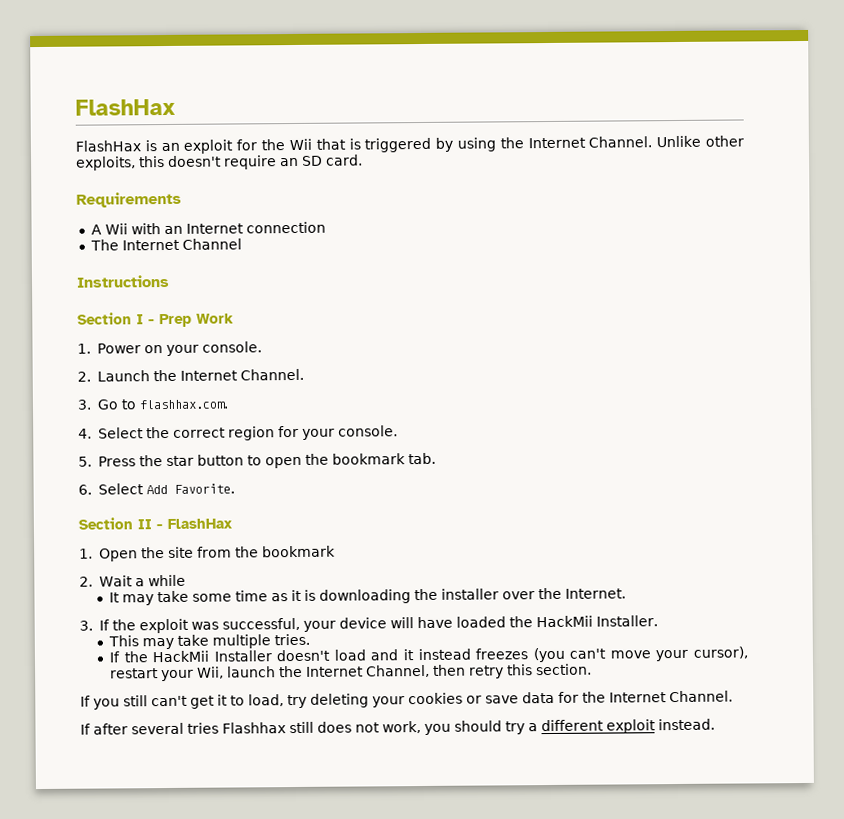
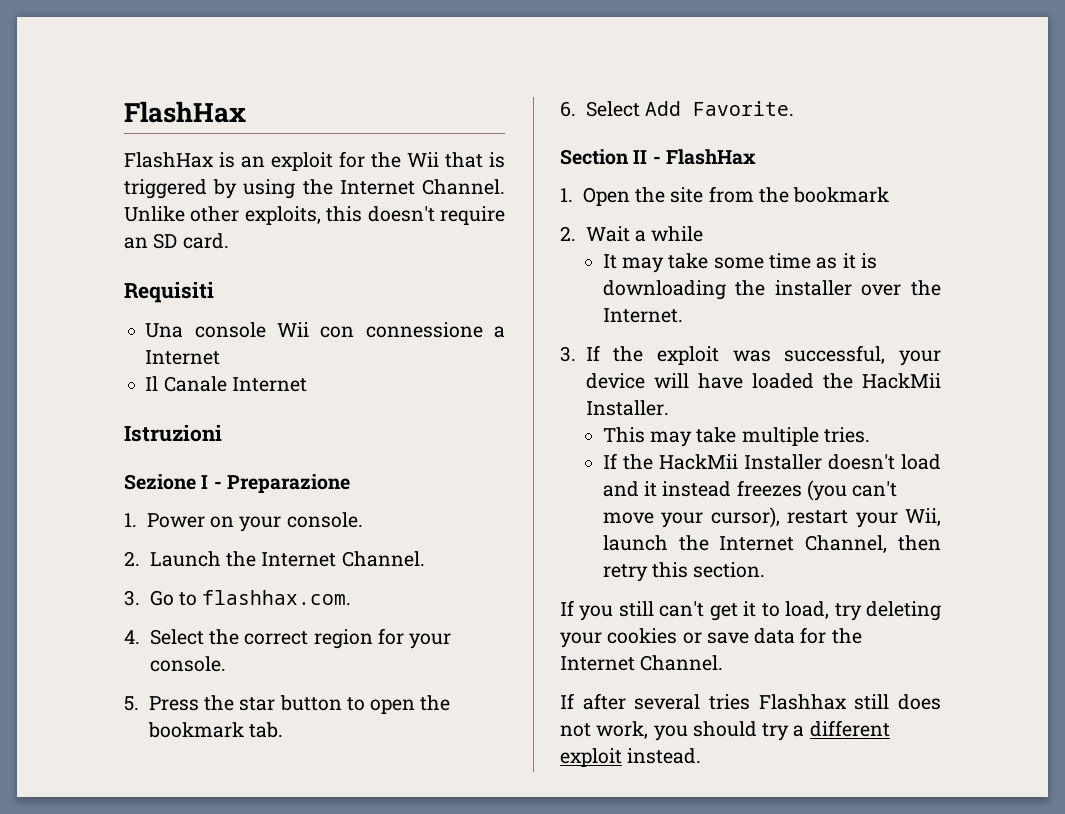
[76,191,182,208] [90,221,326,235] [89,238,242,251] [76,274,170,288] [77,312,234,328] Requirements // A Wii with an Internet connection // The Internet Channel // Instructions // Section I - Prep Work -> [124,282,214,303] [145,322,505,338] [145,350,221,365] [145,376,307,392] [124,425,222,442] [124,474,350,493] Requisiti // Una console Wii con connessione a Internet // Il Canale Internet // Istruzioni // Sezione I - Preparazione

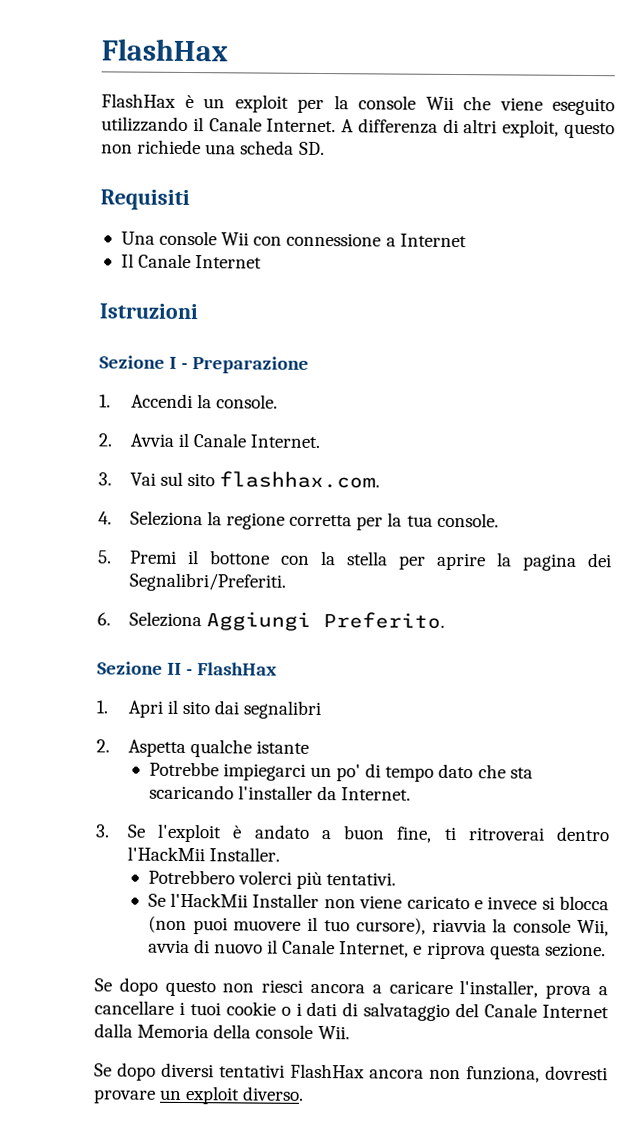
[219,151,505,171] [124,179,505,199] [124,206,505,225] [124,233,229,249] is an exploit for the Wii that is triggered by using the Internet Channel. Unlike other exploits, this doesn't require an SD card. -> [184,94,615,116] [101,116,615,139] [101,139,325,156] è un exploit per la console Wii che viene eseguito utilizzando il Canale Internet. A differenza di altri exploit, questo non richiede una scheda SD.
[146,513,282,532] Power on your -> [130,393,212,409] Accendi la
[149,551,425,567] [124,590,352,606] [124,628,452,649] [149,656,226,672] [124,695,451,714] [147,722,284,738] [560,101,795,117] [560,149,756,165] [560,186,890,206] [560,226,704,242] [602,253,877,273] [602,280,941,300] [602,308,683,323] [560,345,941,366] [585,373,941,389] [585,400,669,416] [602,427,870,447] [602,453,941,470] [602,480,898,501] [602,507,941,528] [602,535,941,553] [602,562,766,582] [560,600,941,621] [560,627,862,648] [560,655,724,671] [560,693,941,710] [560,720,890,741] [560,748,702,767] Launch the Internet Channel. // 3. Go to flashhax.com. // 4. Select the correct region for your console. // 5. Press the star button to open the bookmark tab. // 6. Select Add Favorite. // Section II - FlashHax // 1. Open the site from the bookmark // 2. Wait a while // It may take some time as it is downloading the installer over the Internet. // 3. If the exploit was successful, your device will have loaded the HackMii Installer. // This may take multiple tries. // If the HackMii Installer doesn't load and it instead freezes (you can't move your cursor), restart your Wii, launch the Internet Channel, then retry this section. // If you still can't get it to load, try deleting your cookies or save data for the Internet Channel. // If after several tries Flashhax still does not work, you should try a different exploit instead. -> [129,432,321,449] [98,471,381,489] [98,510,499,531] [98,550,612,571] [128,572,286,592] [97,611,445,631] [97,661,278,676] [96,699,322,720] [96,739,310,758] [148,761,533,782] [148,784,412,801] [95,823,610,843] [126,846,280,862] [147,869,397,890] [147,892,609,911] [147,915,609,937] [147,939,606,960] [94,977,608,1000] [94,1000,610,1021] [94,1023,350,1040] [94,1062,608,1083] [93,1086,305,1105] Avvia il Canale Internet. // 3. Vai sul sito flashhax.com. // 4. Seleziona la regione corretta per la tua console. // 5. Premi il bottone con la stella per aprire la pagina dei Segnalibri/Preferiti. // 6. Seleziona Aggiungi Preferito. // Sezione II - FlashHax // 1. Apri il sito dai segnalibri // 2. Aspetta qualche istante // Potrebbe impiegarci un po' di tempo dato che sta scaricando l'installer da Internet. // 3. Se l'exploit è andato a buon fine, ti ritroverai dentro l'HackMii Installer. // Potrebbero volerci più tentativi. // Se l'HackMii Installer non viene caricato e invece si blocca (non puoi muovere il tuo cursore), riavvia la console Wii, avvia di nuovo il Canale Internet, e riprova questa sezione. // Se dopo questo non riesci ancora a caricare l'installer, prova a cancellare i tuoi cookie o i dati di salvataggio del Canale Internet dalla Memoria della console Wii. // Se dopo diversi tentativi FlashHax ancora non funziona, dovresti provare un exploit diverso.

